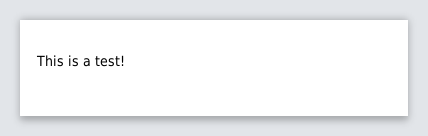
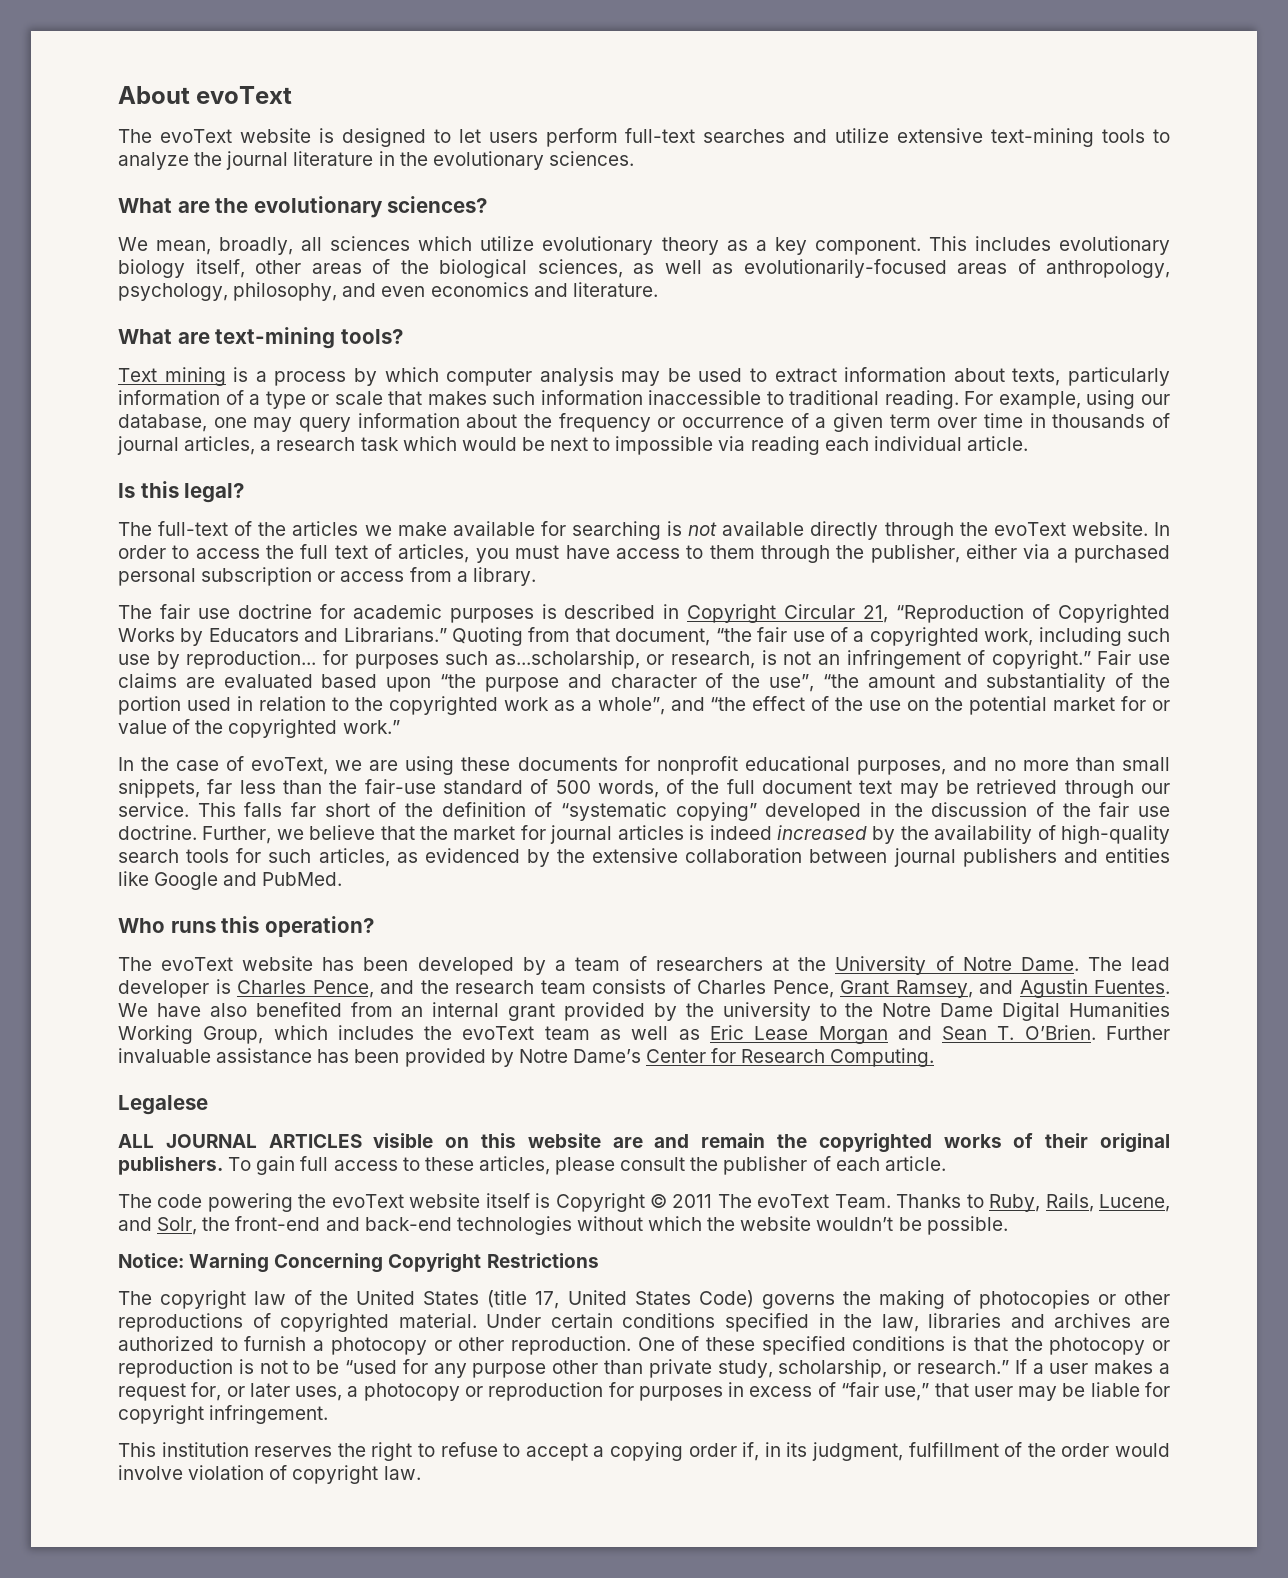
[36,55,125,67] This is a test! -> [118,86,293,104] [118,128,1170,147] [118,151,634,170] [118,196,488,218] [118,236,1171,255] [118,259,1170,278] [118,282,658,301] [118,327,403,349] [118,367,1171,386] [118,390,1170,409] [118,413,1170,432] [117,436,1028,455] [118,481,245,503] [118,521,1170,540] [118,544,1171,563] [118,567,536,586] [118,604,1171,623] [118,627,1170,646] [118,650,1170,669] [118,673,1171,692] [118,696,1171,715] [118,719,400,738] [118,756,1170,775] [118,779,1170,798] [118,802,1170,821] [118,825,1170,844] [118,848,1170,867] [118,871,343,890] [118,916,374,937] [118,956,1170,975] [118,979,1170,998] [118,1002,1170,1021] [118,1025,1170,1044] [118,1048,935,1067] [118,1095,208,1115] [118,1133,1170,1153] [118,1156,946,1175] [118,1193,1171,1212] [118,1216,1008,1235] [118,1253,599,1273] [118,1290,1170,1309] [118,1313,1170,1332] [118,1336,1171,1355] [118,1359,1170,1378] [118,1382,1171,1401] [118,1405,329,1424] [118,1442,1171,1461] [118,1465,421,1484] About evoText // The evoText website is designed to let users perform full-text searches and utilize extensive text-mining tools to analyze the journal literature in the evolutionary sciences. // What are the evolutionary sciences? // We mean, broadly, all sciences which utilize evolutionary theory as a key component. This includes evolutionary biology itself, other areas of the biological sciences, as well as evolutionarily-focused areas of anthropology, psychology, philosophy, and even economics and literature. // What are text-mining tools? // Text mining is a process by which computer analysis may be used to extract information about texts, particularly information of a type or scale that makes such information inaccessible to traditional reading. For example, using our database, one may query information about the frequency or occurrence of a given term over time in thousands of journal articles, a research task which would be next to impossible via reading each individual article. // Is this legal? // The full-text of the articles we make available for searching is not available directly through the evoText website. In order to access the full text of articles, you must have access to them through the publisher, either via a purchased personal subscription or access from a library. // The fair use doctrine for academic purposes is described in Copyright Circular 21, “Reproduction of Copyrighted Works by Educators and Librarians.” Quoting from that document, “the fair use of a copyrighted work, including such use by reproduction... for purposes such as...scholarship, or research, is not an infringement of copyright.” Fair use claims are evaluated based upon “the purpose and character of the use”, “the amount and substantiality of the portion used in relation to the copyrighted work as a whole”, and “the effect of the use on the potential market for or value of the copyrighted work.” // In the case of evoText, we are using these documents for nonprofit educational purposes, and no more than small snippets, far less than the fair-use standard of 500 words, of the full document text may be retrieved through our service. This falls far short of the definition of “systematic copying” developed in the discussion of the fair use doctrine. Further, we believe that the market for journal articles is indeed increased by the availability of high-quality search tools for such articles, as evidenced by the extensive collaboration between journal publishers and entities like Google and PubMed. // Who runs this operation? // The evoText website has been developed by a team of researchers at the University of Notre Dame. The lead developer is Charles Pence, and the research team consists of Charles Pence, Grant Ramsey, and Agustin Fuentes. We have also benefited from an internal grant provided by the university to the Notre Dame Digital Humanities Working Group, which includes the evoText team as well as Eric Lease Morgan and Sean T. O’Brien. Further invaluable assistance has been provided by Notre Dame’s Center for Research Computing. // Legalese // ALL JOURNAL ARTICLES visible on this website are and remain the copyrighted works of their original publishers. To gain full access to these articles, please consult the publisher of each article. // The code powering the evoText website itself is Copyright © 2011 The evoText Team. Thanks to Ruby, Rails, Lucene, and Solr, the front-end and back-end technologies without which the website wouldn’t be possible. // Notice: Warning Concerning Copyright Restrictions // The copyright law of the United States (title 17, United States Code) governs the making of photocopies or other reproductions of copyrighted material. Under certain conditions specified in the law, libraries and archives are authorized to furnish a photocopy or other reproduction. One of these specified conditions is that the photocopy or reproduction is not to be “used for any purpose other than private study, scholarship, or research.” If a user makes a request for, or later uses, a photocopy or reproduction for purposes in excess of “fair use,” that user may be liable for copyright infringement. // This institution reserves the right to refuse to accept a copying order if, in its judgment, fulfillment of the order would involve violation of copyright law.

